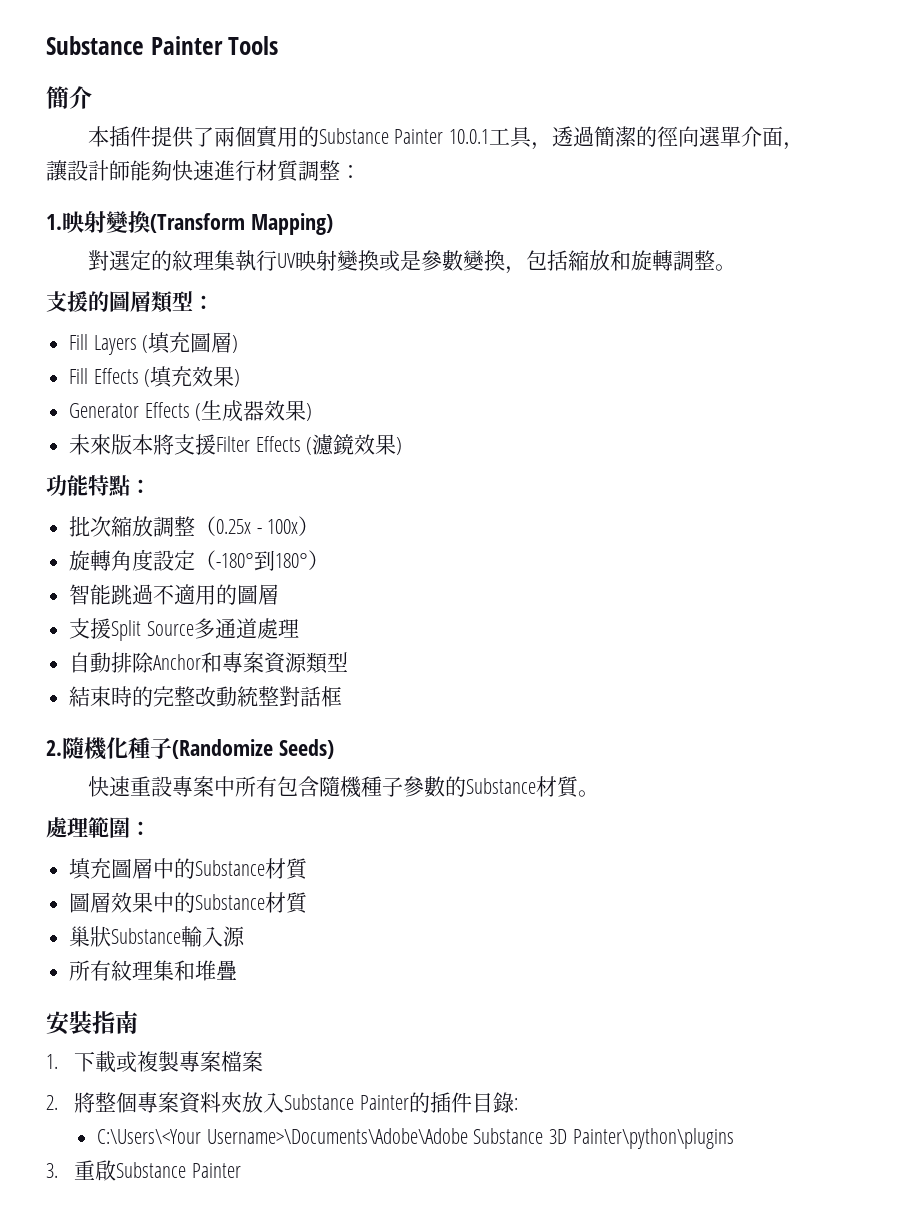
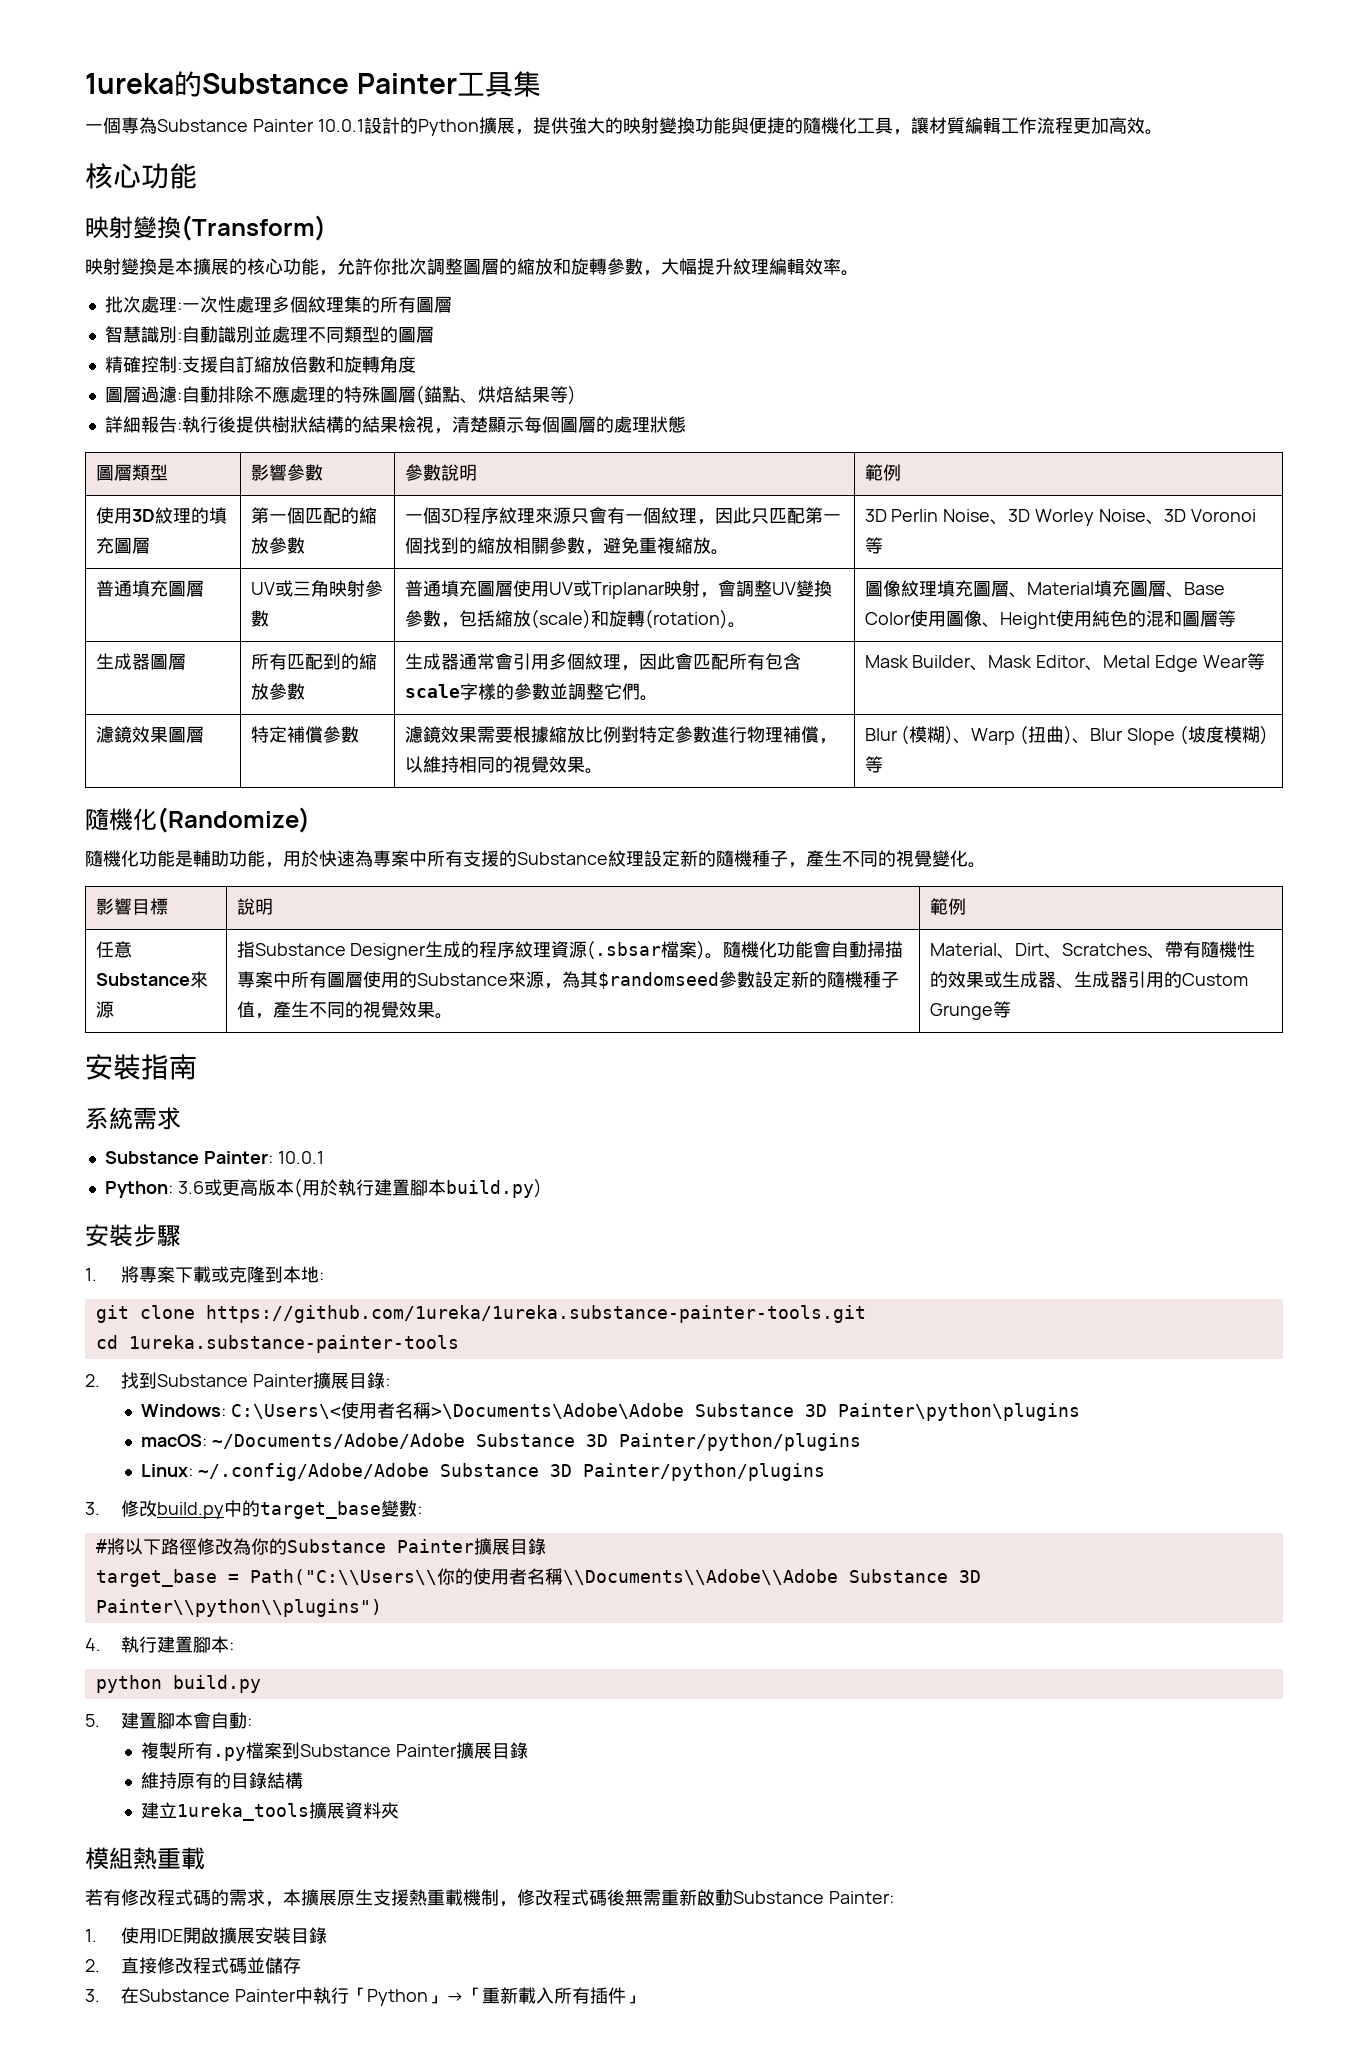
[46,36,279,55] [46,86,92,109] [87,126,805,150] [46,160,361,182] [46,211,333,235] [87,250,736,274] [46,291,214,313] [69,332,239,355] [69,366,241,388] [69,400,313,422] [69,434,403,455] [46,475,151,497] [69,516,320,537] [69,549,330,571] [69,584,280,605] [69,618,299,641] [69,652,349,674] [69,686,343,707] [46,737,334,760] [87,776,599,798] [46,817,151,838] [69,858,309,880] [69,892,309,914] [69,926,246,947] [69,960,238,981] [46,1011,138,1035] [46,1051,264,1073] [46,1092,472,1114] Substance Painter Tools // 簡介 // 本插件提供了兩個實用的Substance Painter 10.0.1工具，透過簡潔的徑向選單介面，讓設計師能夠快速進行材質調整： // 1.映射變換(Transform Mapping) // 對選定的紋理集執行UV映射變換或是參數變換，包括縮放和旋轉調整。 // 支援的圖層類型： // Fill Layers (填充圖層) // Fill Effects (填充效果) // Generator Effects (生成器效果) // 未來版本將支援Filter Effects (濾鏡效果) // 功能特點： // 批次縮放調整（0.25x - 100x） // 旋轉角度設定（-180°到180°） // 智能跳過不適用的圖層 // 支援Split Source多通道處理 // 自動排除Anchor和專案資源類型 // 結束時的完整改動統整對話框 // 2.隨機化種子(Randomize Seeds) // 快速重設專案中所有包含隨機種子參數的Substance材質。 // 處理範圍： // 填充圖層中的Substance材質 // 圖層效果中的Substance材質 // 巢狀Substance輸入源 // 所有紋理集和堆疊 // 安裝指南 // 1.下載或複製專案檔案 // 2.將整個專案資料夾放入Substance Painter的插件 -> [85,71,541,97] [85,117,1163,136] [85,163,197,189] [85,215,326,241] [85,258,859,276] [104,296,452,313] [104,326,434,343] [104,356,416,373] [104,385,576,405] [104,416,686,434] [95,464,168,481] [250,464,323,481] [404,464,477,481] [864,464,901,481] [95,507,227,524] [95,537,150,554] [250,507,377,524] [250,537,305,554] [404,507,841,525] [404,537,729,555] [864,509,1256,526] [864,537,883,554] [95,580,204,597] [250,580,383,597] [250,610,269,627] [404,580,832,599] [404,609,746,629] [864,580,1225,598] [864,610,1236,629] [95,653,186,670] [250,653,377,670] [250,683,305,700] [404,653,801,671] [404,683,658,701] [864,653,1266,672] [95,726,204,743] [250,726,359,743] [404,726,837,744] [404,756,603,774] [864,725,1269,745] [864,756,883,773] [85,807,310,833] [85,850,986,868] [95,898,168,915] [236,898,273,915] [929,898,966,915] [95,941,132,958] [95,971,208,988] [95,1001,114,1018] [236,940,904,960] [236,971,899,989] [236,1001,453,1019] [929,941,1255,959] [929,971,1248,989] [929,1001,1011,1020] [85,1054,197,1080] [85,1107,181,1130] [104,1151,324,1164] [104,1178,542,1198] [85,1224,181,1247] [85,1266,324,1283] [95,1305,866,1323] [95,1335,459,1353] [85,1372,349,1389] 1ureka的Substance Painter工具集 // 一個專為Substance Painter 10.0.1設計的Python擴展，提供強大的映射變換功能與便捷的隨機化工具，讓材質編輯工作流程更加高效。 // 核心功能 // 映射變換(Transform) // 映射變換是本擴展的核心功能，允許你批次調整圖層的縮放和旋轉參數，大幅提升紋理編輯效率。 // 批次處理:一次性處理多個紋理集的所有圖層 // 智慧識別:自動識別並處理不同類型的圖層 // 精確控制:支援自訂縮放倍數和旋轉角度 // 圖層過濾:自動排除不應處理的特殊圖層(錨點、烘焙結果等) // 詳細報告:執行後提供樹狀結構的結果檢視，清楚顯示每個圖層的處理狀態 // 圖層類型 | 影響參數 | 參數說明 | 範例 // 使用3D紋理的填充圖層 | 第一個匹配的縮放參數 | 一個3D程序紋理來源只會有一個紋理，因此只匹配第一個找到的縮放相關參數，避免重複縮放。 | 3D Perlin Noise、3D Worley Noise、3D Voronoi等 // 普通填充圖層 | UV或三角映射參數 | 普通填充圖層使用UV或Triplanar映射，會調整UV變換參數，包括縮放(scale)和旋轉(rotation)。 | 圖像紋理填充圖層、Material填充圖層、Base Color使用圖像、Height使用純色的混和圖層等 // 生成器圖層 | 所有匹配到的縮放參數 | 生成器通常會引用多個紋理，因此會匹配所有包含scale字樣的參數並調整它們。 | Mask Builder、Mask Editor、Metal Edge Wear等 // 濾鏡效果圖層 | 特定補償參數 | 濾鏡效果需要根據縮放比例對特定參數進行物理補償，以維持相同的視覺效果。 | Blur (模糊)、Warp (扭曲)、Blur Slope (坡度模糊)等 // 隨機化(Randomize) // 隨機化功能是輔助功能，用於快速為專案中所有支援的Substance紋理設定新的隨機種子，產生不同的視覺變化。 // 影響目標 | 說明 | 範例 // 任意Substance來源 | 指Substance Designer生成的程序紋理資源(.sbsar檔案)。隨機化功能會自動掃描專案中所有圖層使用的Substance來源，為其$randomseed參數設定新的隨機種子值，產生不同的視覺效果。 | Material、Dirt、Scratches、帶有隨機性的效果或生成器、生成器引用的Custom Grunge等 // 安裝指南 // 系統需求 // Substance Painter: 10.0.1 // Python: 3.6或更高版本(用於執行建置腳本build.py) // 安裝步驟 // 1.將專案下載或克隆到本地: // git clone https://github.com/1ureka/1ureka.substance-painter-tools.git // cd 1ureka.substance-painter-tools // 2.找到Substance Painter擴展
[97,1128,734,1149] [46,1160,241,1181] C:\Users\<Your Username>\Documents\Adobe\Adobe Substance 3D Painter\python\plugins // 3.重啟Substance Painter -> [140,1402,1080,1421] [140,1433,861,1451] [140,1463,825,1481] [85,1500,422,1519] [95,1538,546,1555] [95,1568,981,1587] [95,1599,382,1617] [85,1636,234,1653] [95,1675,261,1693] [85,1712,252,1729] [140,1742,528,1761] [140,1772,303,1789] [140,1802,399,1821] [85,1847,205,1870] [85,1889,894,1907] [85,1927,327,1944] [85,1957,301,1974] [85,1987,644,2006] Windows: C:\Users\<使用者名稱>\Documents\Adobe\Adobe Substance 3D Painter\python\plugins // macOS: ~/Documents/Adobe/Adobe Substance 3D Painter/python/plugins // Linux: ~/.config/Adobe/Adobe Substance 3D Painter/python/plugins // 3.修改build.py中的target_base變數: // #將以下路徑修改為你的Substance Painter擴展目錄 // target_base = Path("C:\\Users\\你的使用者名稱\\Documents\\Adobe\\Adobe Substance 3D Painter\\python\\plugins") // 4.執行建置腳本: // python build.py // 5.建置腳本會自動: // 複製所有.py檔案到Substance Painter擴展目錄 // 維持原有的目錄結構 // 建立1ureka_tools擴展資料夾 // 模組熱重載 // 若有修改程式碼的需求，本擴展原生支援熱重載機制，修改程式碼後無需重新啟動Substance Painter: // 1.使用IDE開啟擴展安裝目錄 // 2.直接修改程式碼並儲存 // 3.在Substance Painter中執行「Python」→「重新載入所有插件」

